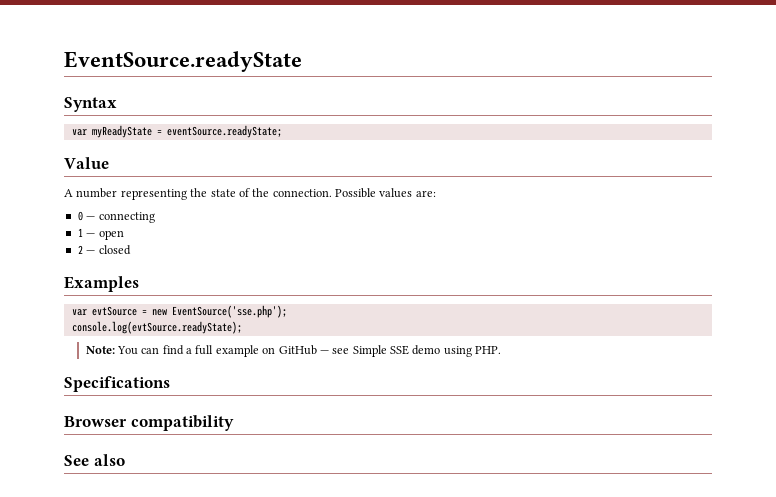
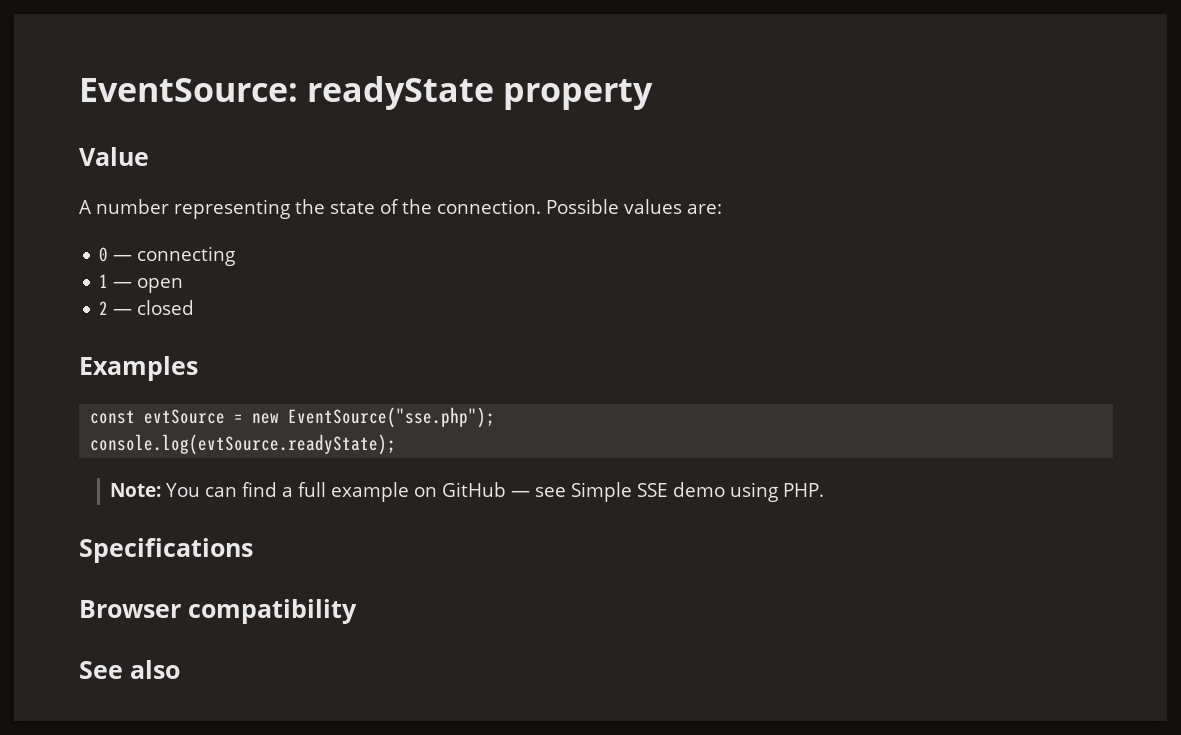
[64,51,302,72] [64,97,117,112] [71,125,282,138] EventSource.readyState // Syntax // var myReadyState = eventSource.readyState; -> [79,76,654,110] EventSource: readyState property
[71,309,87,316] var -> [90,410,136,424] const
[171,305,287,318] EventSource('sse.php'); -> [288,407,496,428] EventSource("sse.php");

